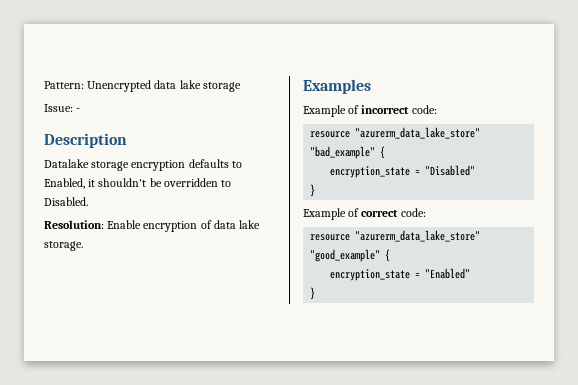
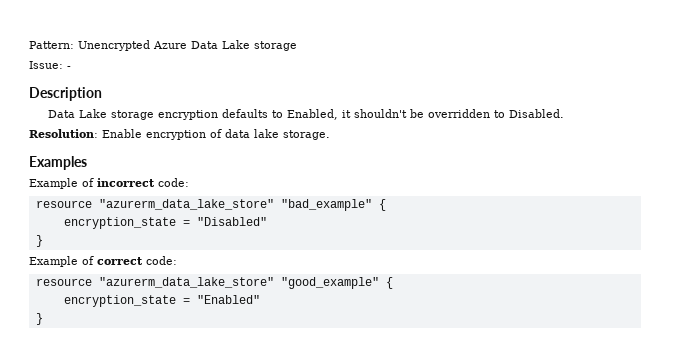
[154,80,201,89] data lake -> [153,40,250,49] Azure Data Lake
[44,159,89,168] Datalake -> [47,109,107,118] Data Lake

